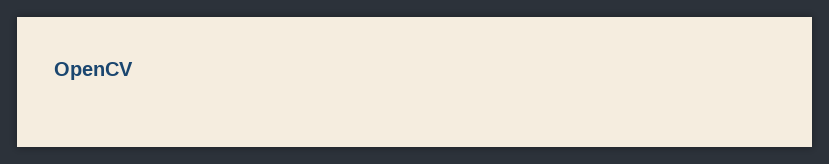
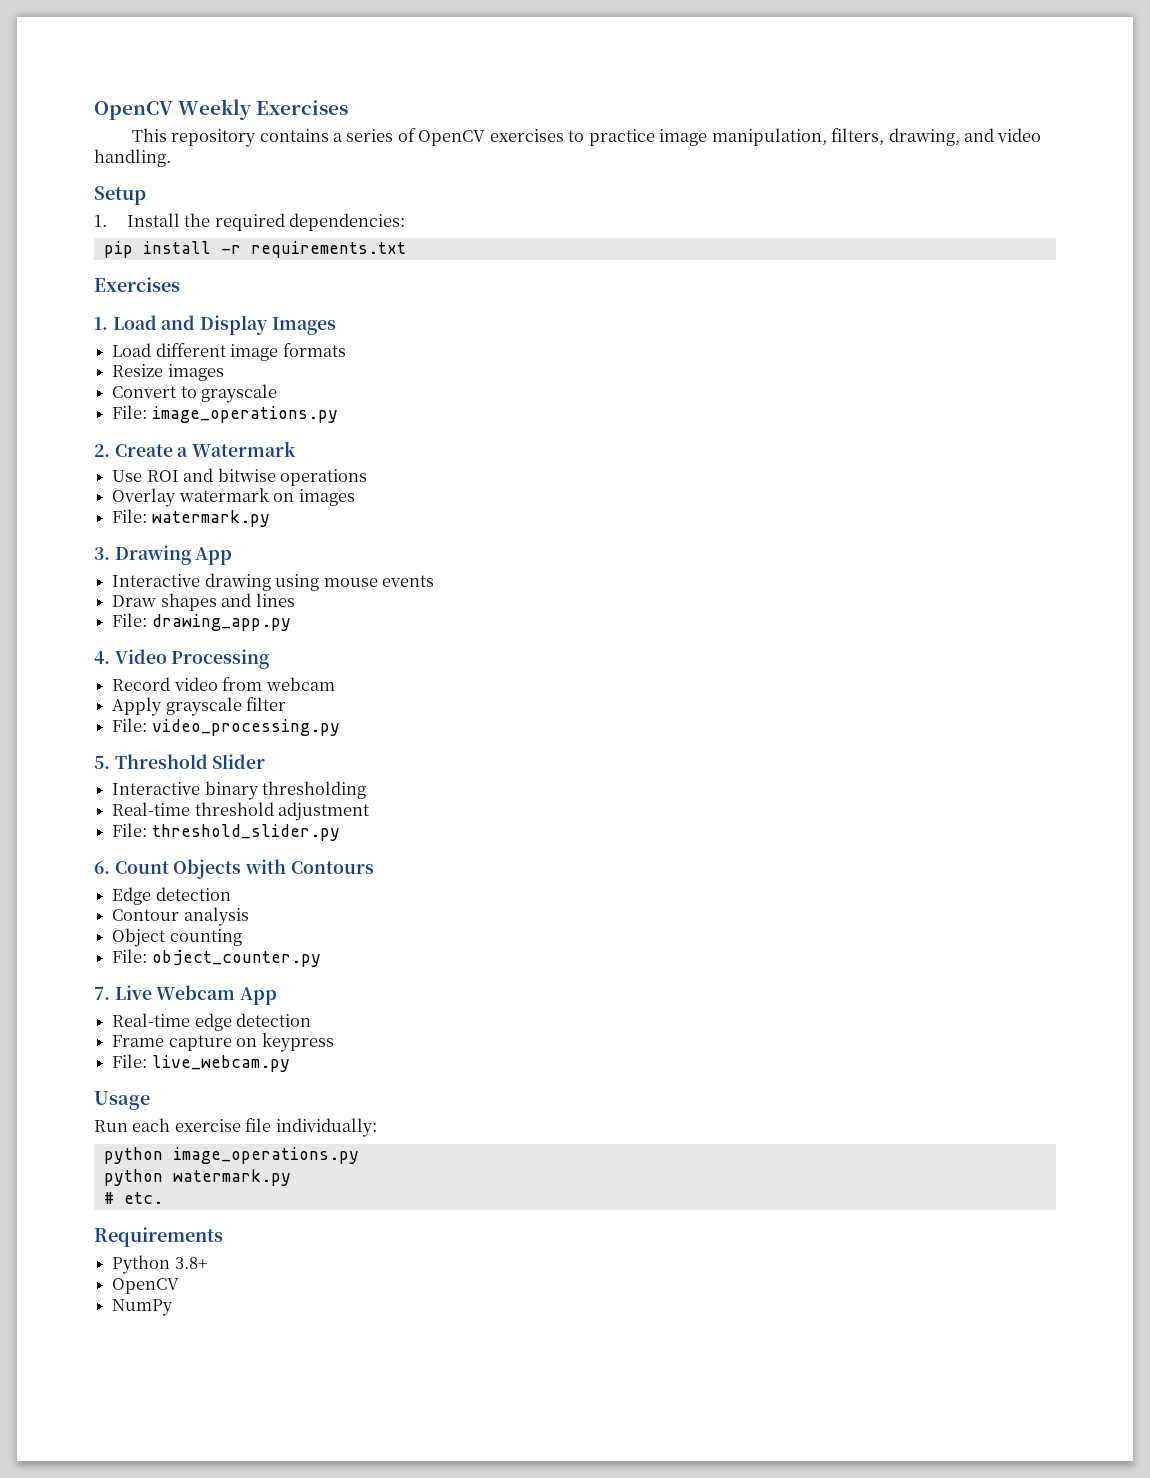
[54,62,133,80] OpenCV -> [94,99,349,120] [131,128,1042,147] [94,149,171,167] [94,186,146,205] [94,213,405,231] [103,241,406,258] [94,277,180,292] [94,315,336,335] [112,343,346,361] [112,364,224,381] [112,384,278,403] [112,405,338,423] [94,441,297,457] [112,468,367,486] [112,488,355,507] [112,509,270,527] [94,545,233,565] [112,573,434,591] [112,593,295,611] [112,613,291,631] [94,649,271,669] [112,677,335,691] [112,697,287,716] [112,718,340,736] [94,754,266,769] [112,781,367,800] [112,802,370,821] [112,823,340,841] [94,859,374,879] [112,887,231,905] [112,907,249,926] [112,928,242,947] [112,949,321,967] [94,985,278,1005] [112,1013,312,1031] [112,1033,334,1052] [112,1054,290,1072] [94,1091,150,1110] [94,1118,377,1137] [103,1147,359,1164] [103,1169,291,1186] [103,1192,163,1204] [94,1227,223,1247] [112,1255,208,1274] [112,1278,180,1294] [112,1299,174,1316] OpenCV Weekly Exercises // This repository contains a series of OpenCV exercises to practice image manipulation, filters, drawing, and video handling. // Setup // 1. Install the required dependencies: // pip install -r requirements.txt // Exercises // 1. Load and Display Images // Load different image formats // Resize images // Convert to grayscale // File: image_operations.py // 2. Create a Watermark // Use ROI and bitwise operations // Overlay watermark on images // File: watermark.py // 3. Drawing App // Interactive drawing using mouse events // Draw shapes and lines // File: drawing_app.py // 4. Video Processing // Record video from webcam // Apply grayscale filter // File: video_processing.py // 5. Threshold Slider // Interactive binary thresholding // Real-time threshold adjustment // File: threshold_slider.py // 6. Count Objects with Contours // Edge detection // Contour analysis // Object counting // File: object_counter.py // 7. Live Webcam App // Real-time edge detection // Frame capture on keypress // File: live_webcam.py // Usage // Run each exercise file individually: // python image_operations.py // python watermark.py // # etc. // Requirements // Python 3.8+ // OpenCV // NumPy

